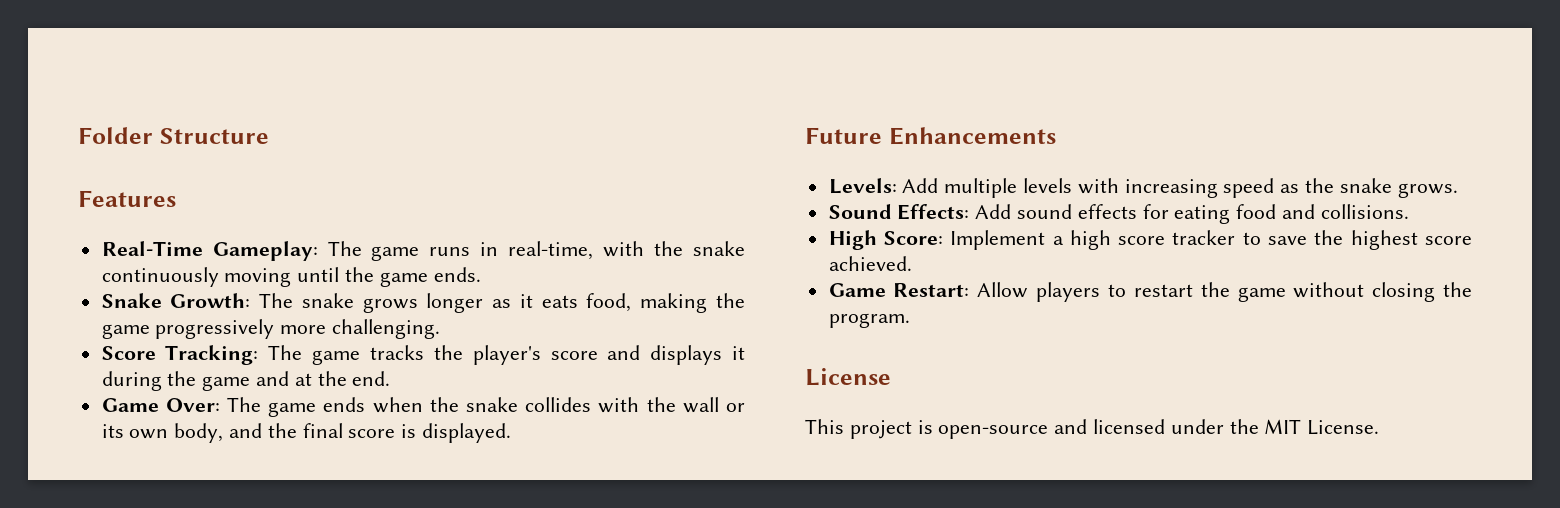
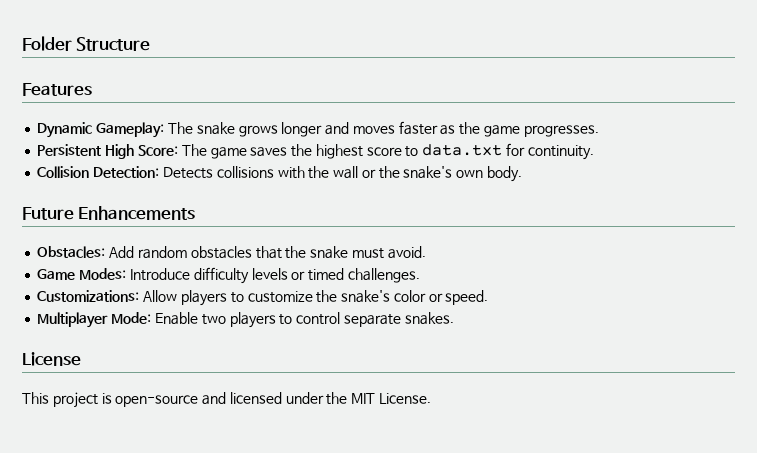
[101,241,203,256] Real-Time -> [37,122,93,138] Dynamic
[371,241,746,261] [101,267,481,287] [101,293,745,313] [101,319,441,339] [101,345,745,365] [101,371,391,391] [101,397,745,417] [101,423,512,443] [805,127,1056,145] [828,178,1458,198] [828,204,1409,224] [828,230,1472,250] [828,256,912,271] [828,282,1472,302] [828,313,910,328] game runs in real-time, with the snake continuously moving until the game ends. // Snake Growth: The snake grows longer as it eats food, making the game progressively more challenging. // Score Tracking: The game tracks the player's score and displays it during the game and at the end. // Game Over: The game ends when the snake collides with the wall or its own body, and the final score is displayed. // Future Enhancements // Levels: Add multiple levels with increasing speed as the snake grows. // Sound Effects: Add sound effects for eating food and collisions. // High Score: Implement a high score tracker to save the highest score achieved. // Game Restart: Allow players to restart the game without closing the program. -> [196,121,599,137] [37,143,594,160] [37,166,522,182] [22,206,196,220] [37,246,426,259] [37,267,420,284] [37,290,489,306] [37,312,454,328] snake grows longer and moves faster as the game progresses. // Persistent High Score: The game saves the highest score to data.txt for continuity. // Collision Detection: Detects collisions with the wall or the snake's own body. // Future Enhancements // Obstacles: Add random obstacles that the snake must avoid. // Game Modes: Introduce difficulty levels or timed challenges. // Customizations: Allow players to customize the snake's color or speed. // Multiplayer Mode: Enable two players to control separate snakes.

